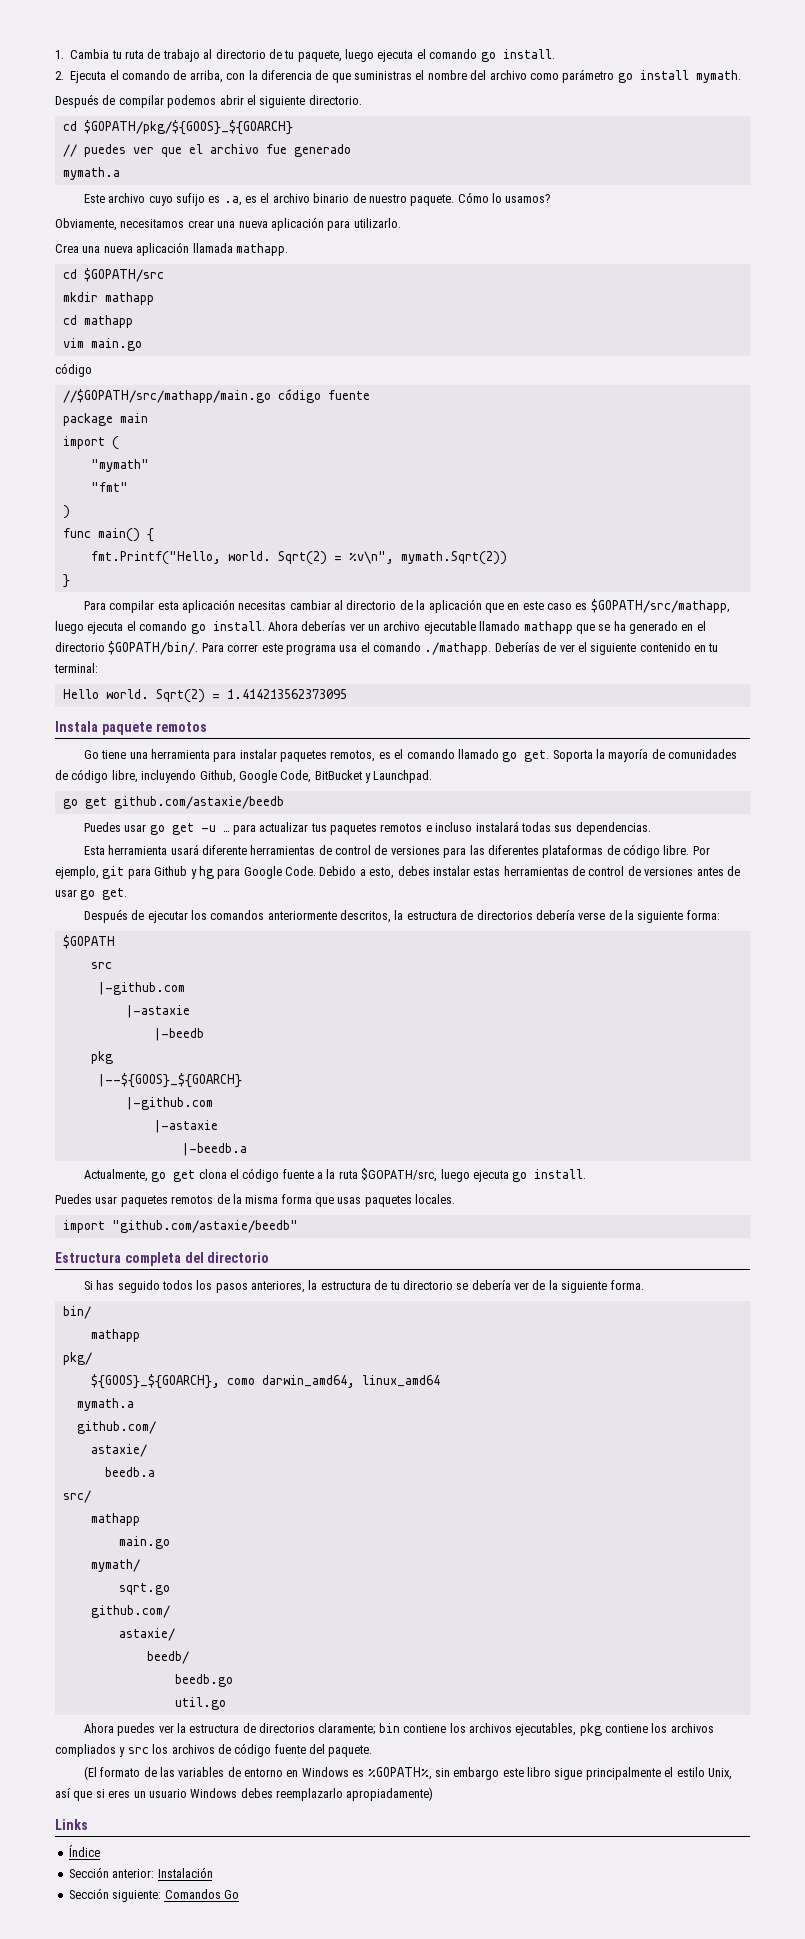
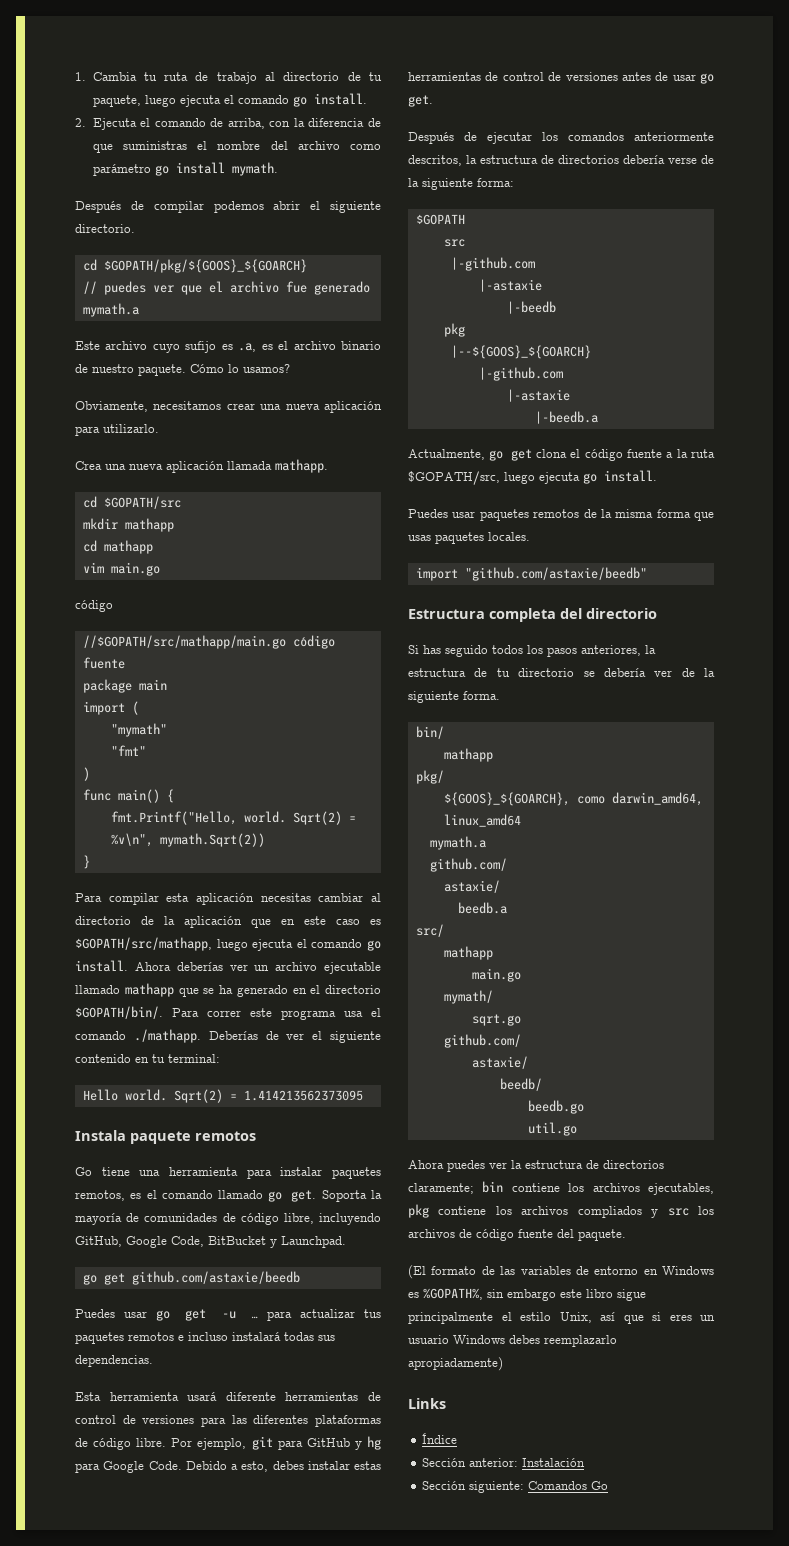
[199,770,236,783] Github, -> [75,1236,122,1247] GitHub,
[154,866,188,876] Github -> [306,1438,350,1447] GitHub

